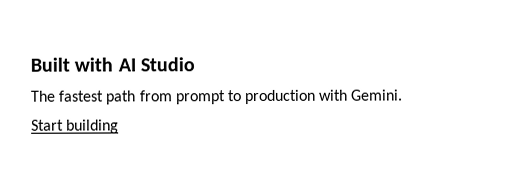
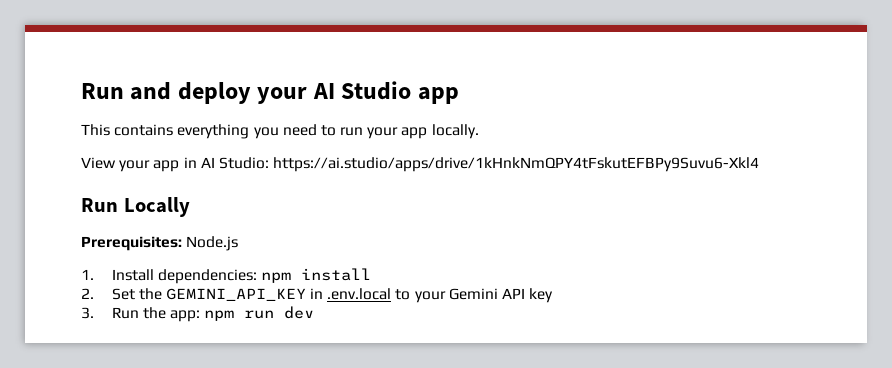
[30,57,195,72] [30,89,404,105] [31,119,120,134] Built with AI Studio // The fastest path from prompt to production with Gemini. // Start building -> [81,81,459,104] [81,124,479,139] [81,157,760,172] [81,197,190,217] [81,236,239,251] [81,268,371,284] [81,288,554,303] [81,306,315,322] Run and deploy your AI Studio app // This contains everything you need to run your app locally. // View your app in AI Studio: https://ai.studio/apps/drive/1kHnkNmQPY4tFskutEFBPy9Suvu6-Xkl4 // Run Locally // Prerequisites: Node.js // 1. Install dependencies: npm install // 2. Set the GEMINI_API_KEY in .env.local to your Gemini API key // 3. Run the app: npm run dev

